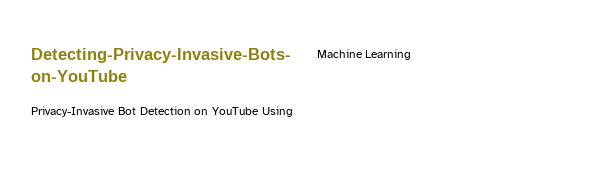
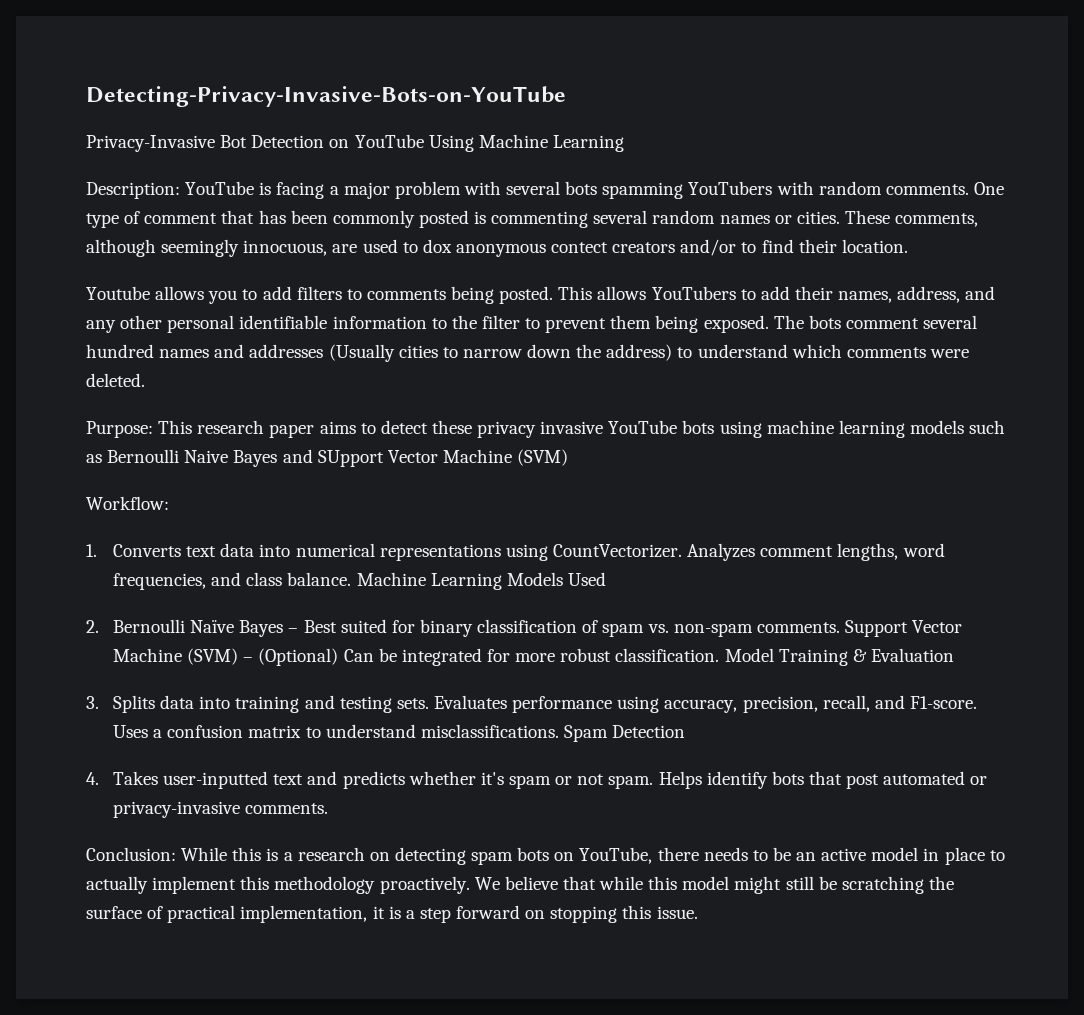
(412, 54) none -> [86,181,1004,199] [86,210,979,228] [86,239,908,257] [86,286,996,304] [86,315,978,333] [86,344,969,362] [86,373,145,387] [86,420,1006,438] [86,449,569,467] [86,496,169,510] [86,543,945,561] [113,572,606,590] [86,619,963,637] [113,648,954,666] [86,695,977,713] [113,724,686,742] [86,771,988,789] [113,801,329,818] [86,847,1005,865] [86,876,954,894] [86,905,698,923] // Description: YouTube is facing a major problem with several bots spamming YouTubers with random comments. One type of comment that has been commonly posted is commenting several random names or cities. These comments, although seemingly innocuous, are used to dox anonymous contect creators and/or to find their location. // Youtube allows you to add filters to comments being posted. This allows YouTubers to add their names, address, and any other personal identifiable information to the filter to prevent them being exposed. The bots comment several hundred names and addresses (Usually cities to narrow down the address) to understand which comments were deleted. // Purpose: This research paper aims to detect these privacy invasive YouTube bots using machine learning models such as Bernoulli Naive Bayes and SUpport Vector Machine (SVM) // Workflow: // 1. Converts text data into numerical representations using CountVectorizer. Analyzes comment lengths, word frequencies, and class balance. Machine Learning Models Used // 2. Bernoulli Naïve Bayes – Best suited for binary classification of spam vs. non-spam comments. Support Vector Machine (SVM) – (Optional) Can be integrated for more robust classification. Model Training & Evaluation // 3. Splits data into training and testing sets. Evaluates performance using accuracy, precision, recall, and F1-score. Uses a confusion matrix to understand misclassifications. Spam Detection // 4. Takes user-inputted text and predicts whether it's spam or not spam. Helps identify bots that post automated or privacy-invasive comments. // Conclusion: While this is a research on detecting spam bots on YouTube, there needs to be an active model in place to actually implement this methodology proactively. We believe that while this model might still be scratching the surface of practical implementation, it is a step forward on stopping this issue.

